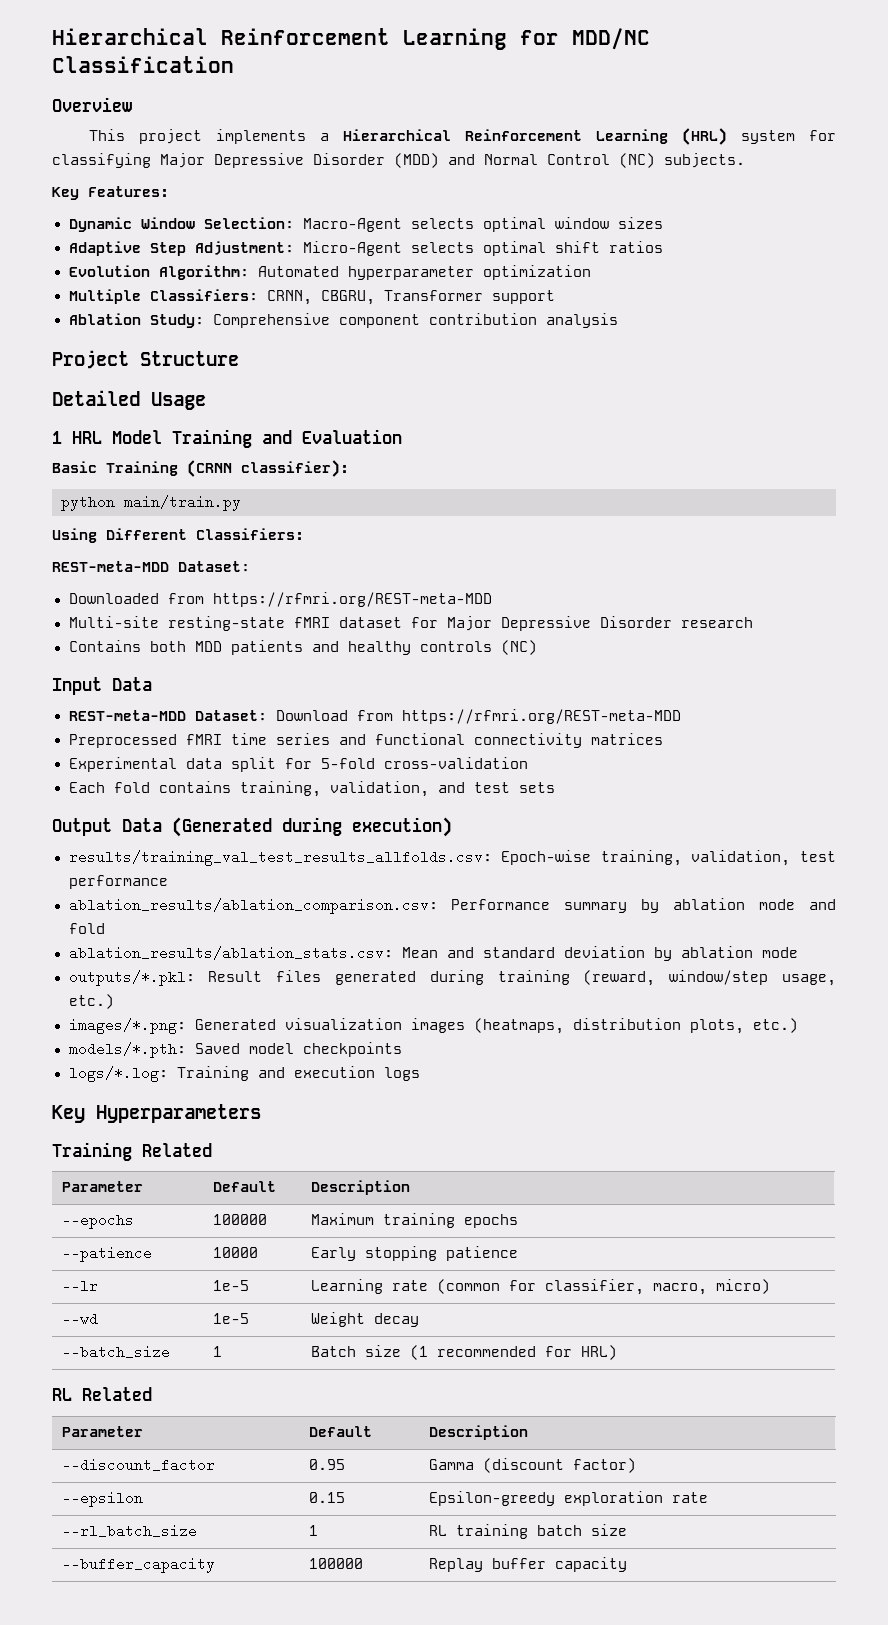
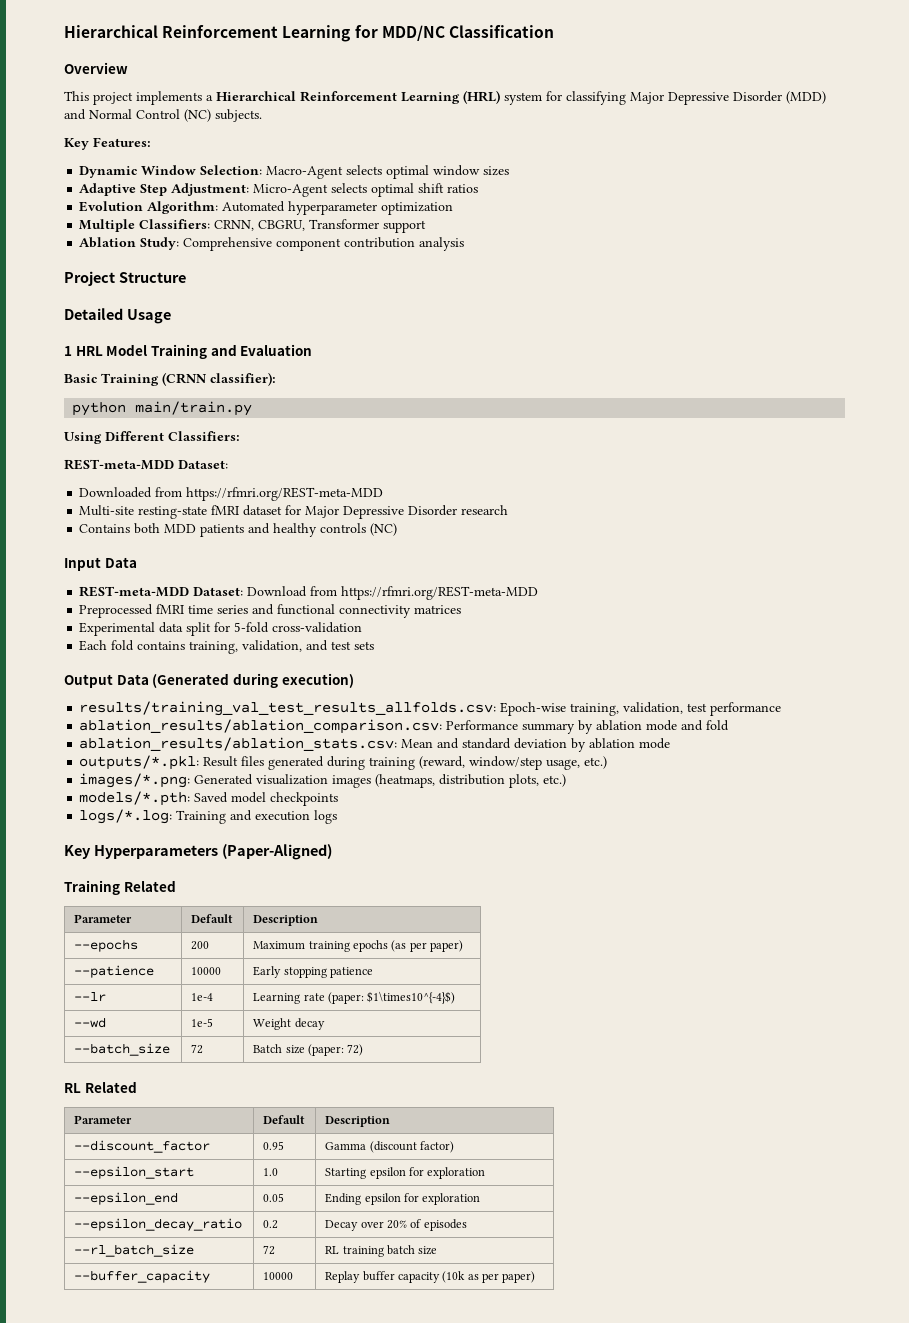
(261, 1113) none -> [221,844,332,860] (Paper-Aligned)
[213,1214,268,1225] 100000 -> [191,941,210,950] 200
(519, 1221) none -> [391,940,464,952] (as per paper)
[213,1280,250,1291] 1e-5 -> [191,993,214,1001] 1e-4
[437,1279,771,1295] (common for classifier, macro, micro) -> [327,991,456,1004] (paper: $1\times10^{-4}$)
[213,1346,223,1357] 1 -> [191,1044,204,1054] 72
[410,1345,618,1360] (1 recommended for HRL) -> [307,1044,364,1056] (paper: 72)
[62,1491,144,1507] [309,1492,346,1503] [429,1491,709,1506] --epsilon | 0.15 | Epsilon-greedy exploration rate -> [74,1166,195,1179] [263,1168,279,1176] [325,1167,486,1179] [74,1192,179,1205] [263,1193,285,1202] [325,1193,481,1205] [74,1218,243,1231] [263,1220,279,1229] [325,1219,467,1231] --epsilon_start | 1.0 | Starting epsilon for exploration // --epsilon_end | 0.05 | Ending epsilon for exploration // --epsilon_decay_ratio | 0.2 | Decay over 20% of episodes
[309,1525,319,1536] 1 -> [263,1245,276,1255] 72
[309,1558,364,1569] 100000 -> [263,1272,294,1280] 10000
(628, 1564) none -> [442,1271,536,1283] (10k as per paper)

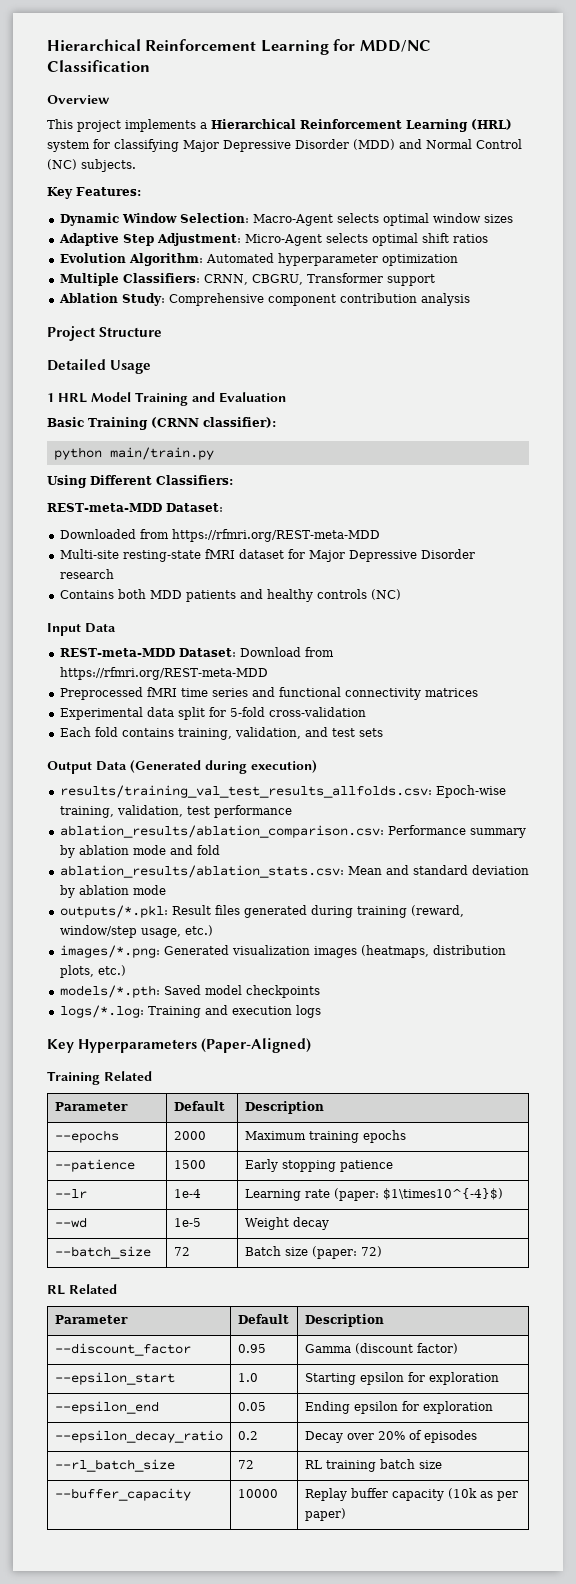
[191,941,210,950] 200 -> [173,1131,206,1140] 2000
[391,940,464,952] (as per paper) -> (406, 1136) none
[191,967,222,975] 10000 -> [173,1160,206,1169] 1500

